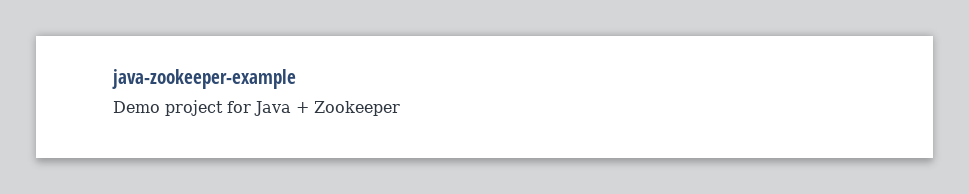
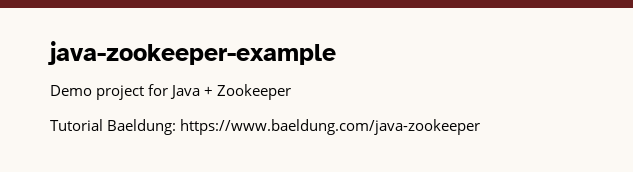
(400, 108) none -> [50,119,481,135] // Tutorial Baeldung: https://www.baeldung.com/java-zookeeper

